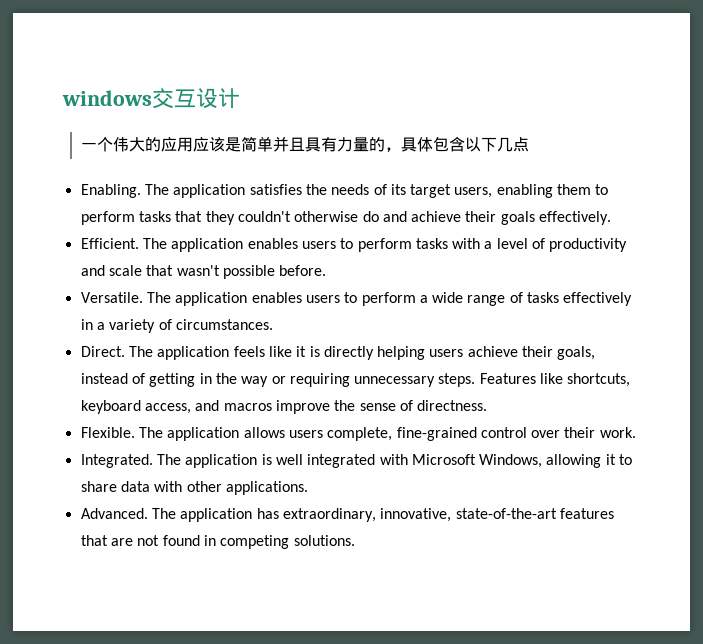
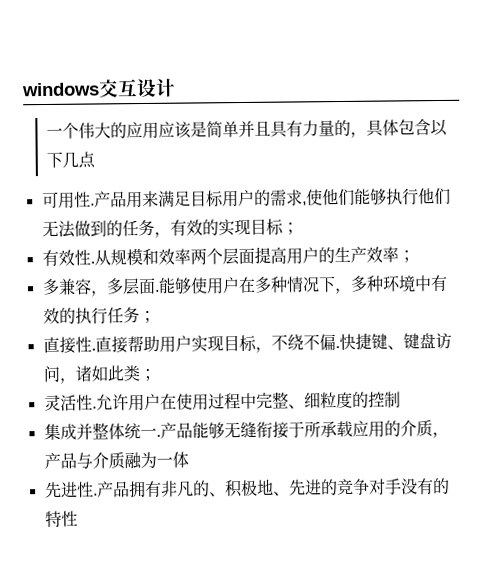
[80,184,609,198] [80,211,612,225] [80,238,628,252] [80,265,327,279] [80,292,633,306] [80,319,273,333] [80,346,596,360] [80,373,631,387] [80,400,488,414] [80,427,636,441] [80,454,633,468] [80,481,308,495] [80,508,614,522] [80,535,355,549] Enabling. The application satisfies the needs of its target users, enabling them to perform tasks that they couldn't otherwise do and achieve their goals effectively. // Efficient. The application enables users to perform tasks with a level of productivity and scale that wasn't possible before. // Versatile. The application enables users to perform a wide range of tasks effectively in a variety of circumstances. // Direct. The application feels like it is directly helping users achieve their goals, instead of getting in the way or requiring unnecessary steps. Features like shortcuts, keyboard access, and macros improve the sense of directness. // Flexible. The application allows users complete, fine-grained control over their work. // Integrated. The application is well integrated with Microsoft Windows, allowing it to share data with other applications. // Advanced. The application has extraordinary, innovative, state-of-the-art features that are not found in competing solutions. -> [41,187,451,209] [41,218,299,238] [41,246,415,267] [41,274,448,297] [42,307,156,325] [42,332,452,354] [42,365,156,384] [43,391,401,412] [43,420,449,441] [43,451,189,470] [44,477,450,499] [44,510,78,529] 可用性.产品用来满足目标用户的需求,使他们能够执行他们无法做到的任务，有效的实现目标； // 有效性.从规模和效率两个层面提高用户的生产效率； // 多兼容，多层面.能够使用户在多种情况下，多种环境中有效的执行任务； // 直接性.直接帮助用户实现目标，不绕不偏.快捷键、键盘访问，诸如此类； // 灵活性.允许用户在使用过程中完整、细粒度的控制 // 集成并整体统一.产品能够无缝衔接于所承载应用的介质，产品与介质融为一体 // 先进性.产品拥有非凡的、积极地、先进的竞争对手没有的特性

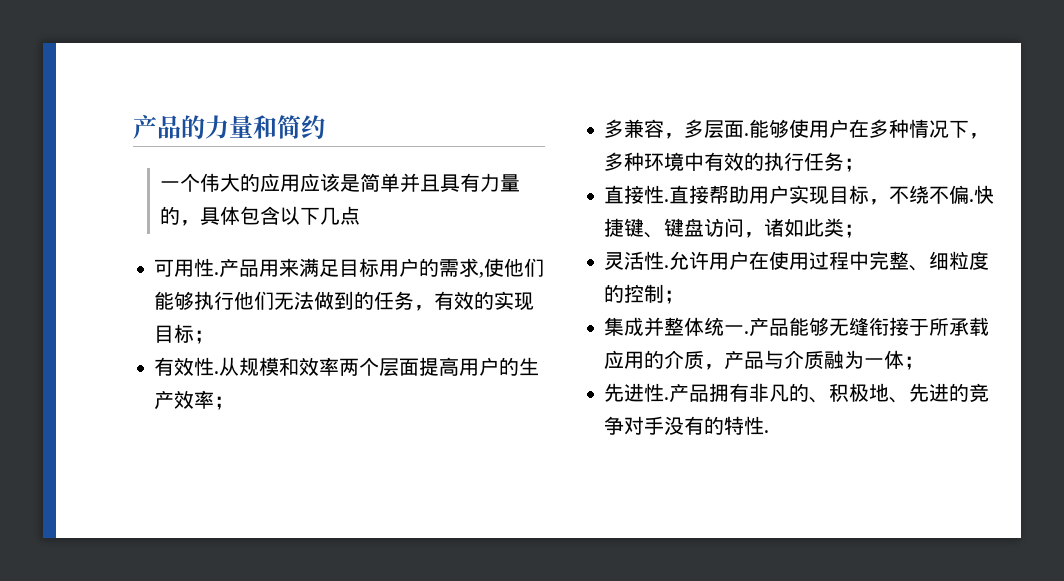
[21,78,176,98] windows交互设计 -> [133,115,325,139] 产品的力量和简约
(401, 399) none -> [664,290,685,304] ；
(189, 459) none -> [904,356,925,370] ；
(78, 518) none -> [764,430,770,433] .

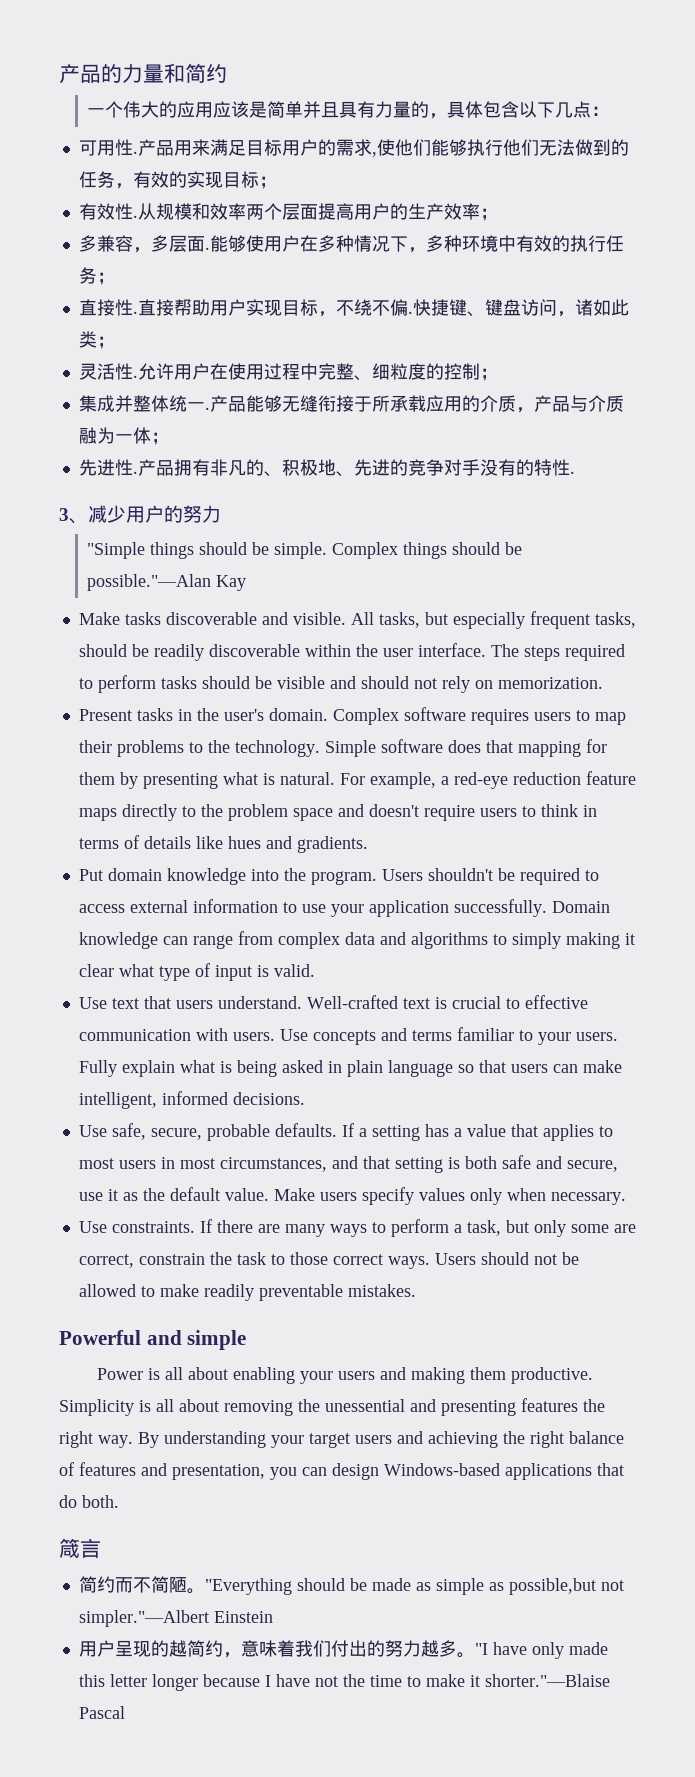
(361, 215) none -> [591,106,610,116] ：
(770, 431) none -> [59,505,221,524] [87,542,523,559] [87,574,247,591] [78,611,636,629] [78,643,625,661] [78,675,603,693] [78,707,626,725] [78,739,607,757] [78,771,636,789] [78,804,597,821] [78,835,368,853] [78,868,599,885] [78,899,610,917] [78,931,635,949] [78,963,315,981] [78,995,588,1009] [78,1027,618,1045] [78,1060,622,1077] [78,1091,305,1109] [78,1123,613,1141] [78,1155,618,1173] [78,1187,626,1205] [78,1219,636,1237] [78,1252,579,1269] [78,1284,416,1301] [59,1330,247,1350] [96,1367,593,1384] [59,1398,605,1416] [59,1431,624,1448] [59,1462,624,1480] [59,1495,119,1508] [59,1538,101,1558] [78,1576,624,1595] [78,1610,273,1627] [78,1640,608,1659] [78,1674,610,1691] [78,1706,125,1719] // 3、减少用户的努力 // "Simple things should be simple. Complex things should be possible."—Alan Kay // Make tasks discoverable and visible. All tasks, but especially frequent tasks, should be readily discoverable within the user interface. The steps required to perform tasks should be visible and should not rely on memorization. // Present tasks in the user's domain. Complex software requires users to map their problems to the technology. Simple software does that mapping for them by presenting what is natural. For example, a red-eye reduction feature maps directly to the problem space and doesn't require users to think in terms of details like hues and gradients. // Put domain knowledge into the program. Users shouldn't be required to access external information to use your application successfully. Domain knowledge can range from complex data and algorithms to simply making it clear what type of input is valid. // Use text that users understand. Well-crafted text is crucial to effective communication with users. Use concepts and terms familiar to your users. Fully explain what is being asked in plain language so that users can make intelligent, informed decisions. // Use safe, secure, probable defaults. If a setting has a value that applies to most users in most circumstances, and that setting is both safe and secure, use it as the default value. Make users specify values only when necessary. // Use constraints. If there are many ways to perform a task, but only some are correct, constrain the task to those correct ways. Users should not be allowed to make readily preventable mistakes. // Powerful and simple // Power is all about enabling your users and making them productive. Simplicity is all about removing the unessential and presenting features the right way. By understanding your target users and achieving the right balance of features and presentation, you can design Windows-based applications that do both. // 箴言 // 简约而不简陋。"Everything should be made as simple as possible,but not simpler."—Albert Einstein // 用户呈现的越简约，意味着我们付出的努力越多。"I have only made this letter longer because I have not the time to make it shorter."—Blaise Pascal

